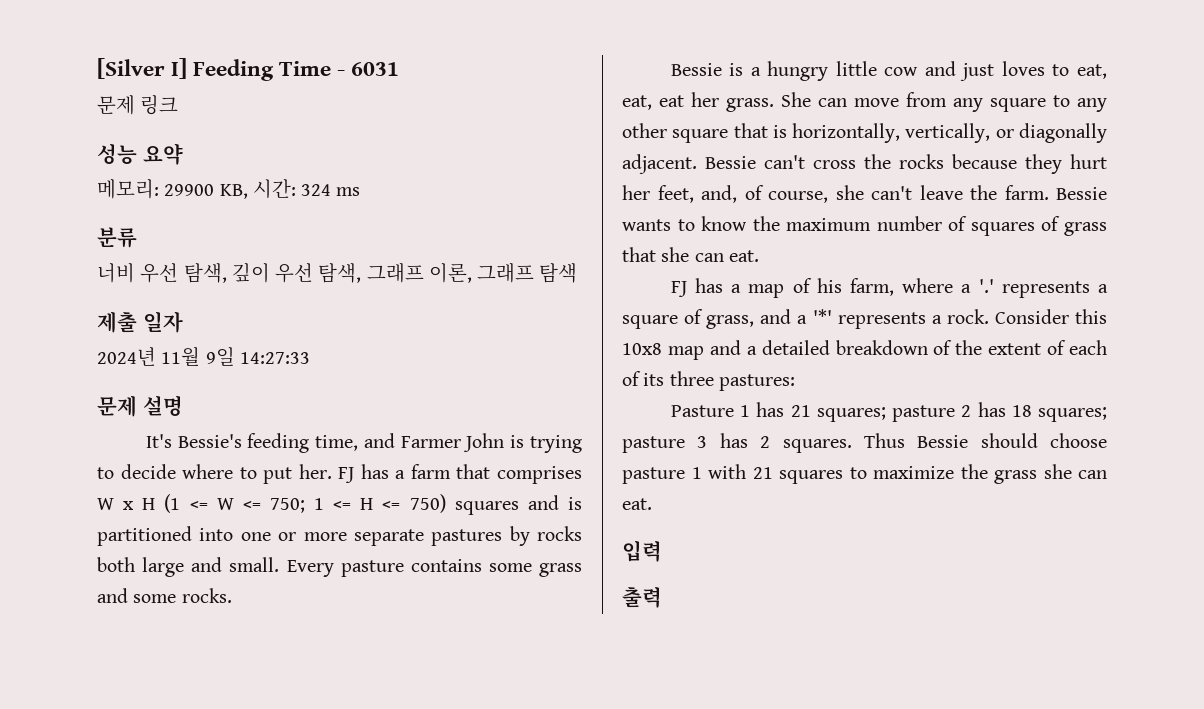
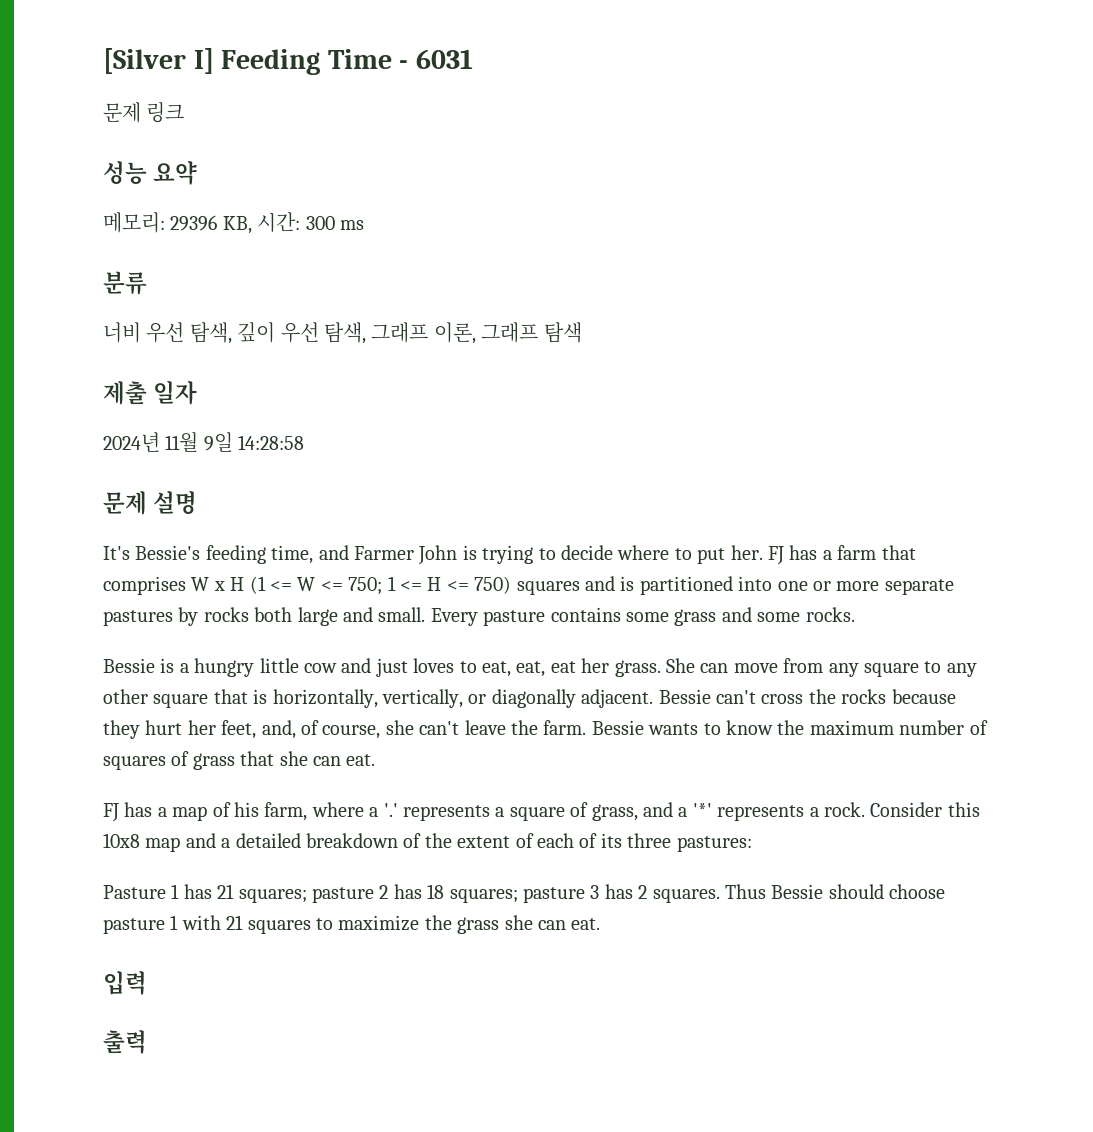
[164,184,215,196] 29900 -> [170,215,218,231] 29396
[301,184,332,196] 324 -> [305,216,335,230] 300
[239,352,310,364] 14:27:33 -> [238,435,305,450] 14:28:58

